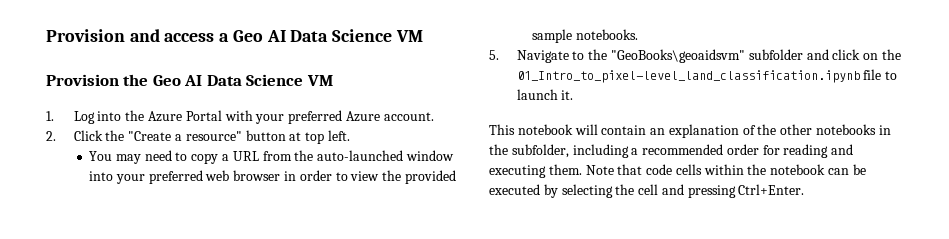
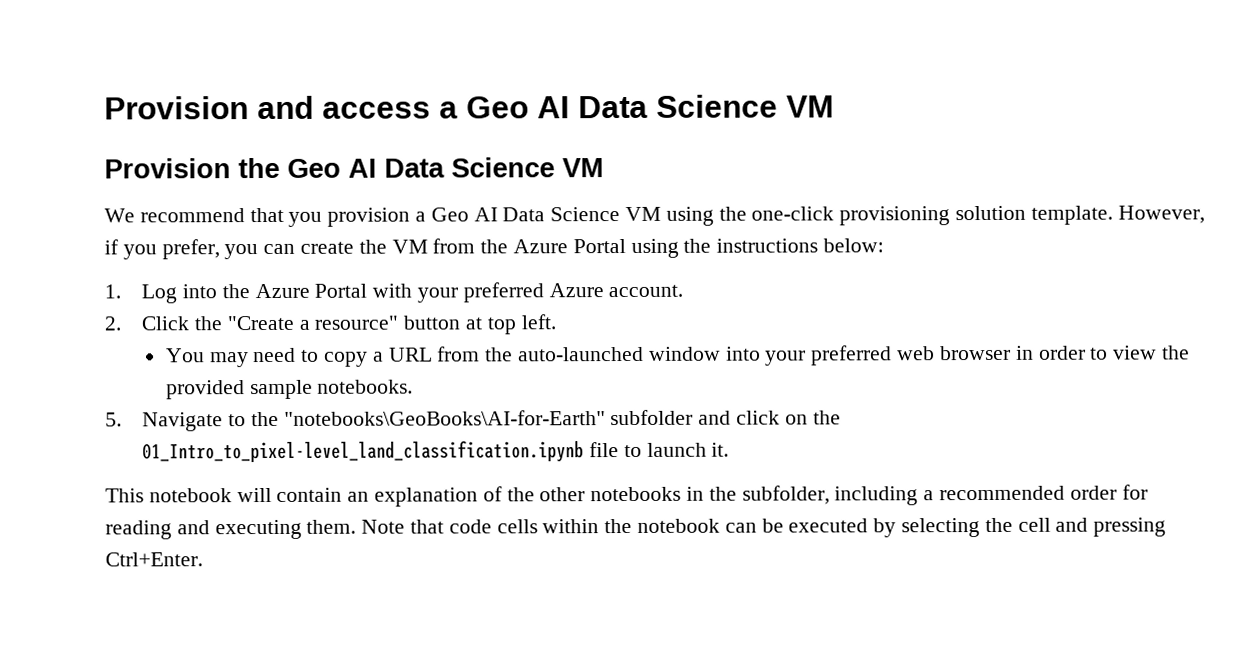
(333, 80) none -> [104,205,1205,227] [104,238,885,260] // We recommend that you provision a Geo AI Data Science VM using the one-click provisioning solution template. However, if you prefer, you can create the VM from the Azure Portal using the instructions below:
[611,49,746,63] "GeoBooks\geoaidsvm" -> [283,410,606,426] "notebooks\GeoBooks\AI-for-Earth"

